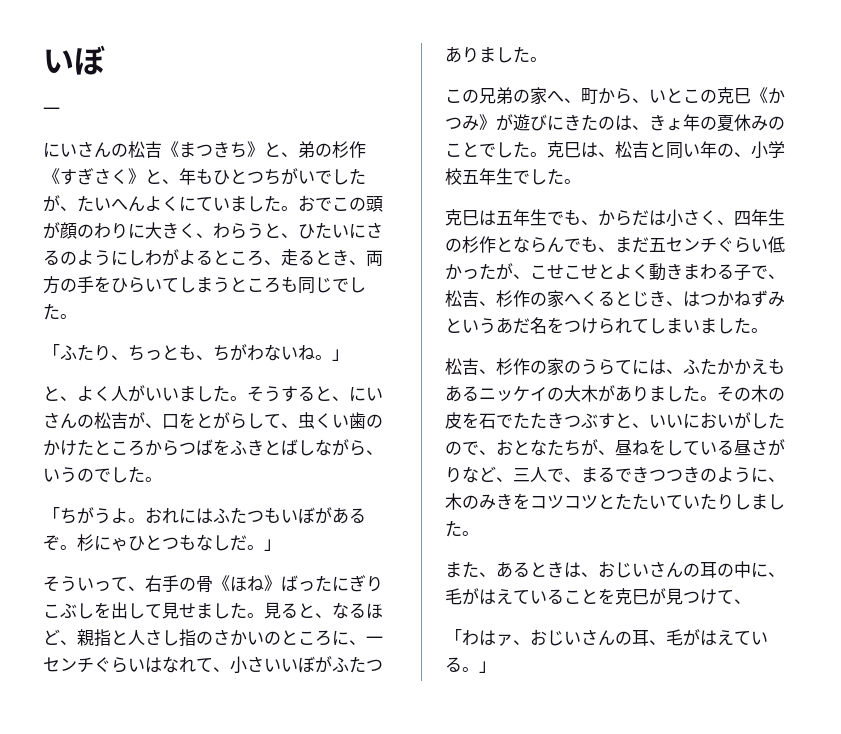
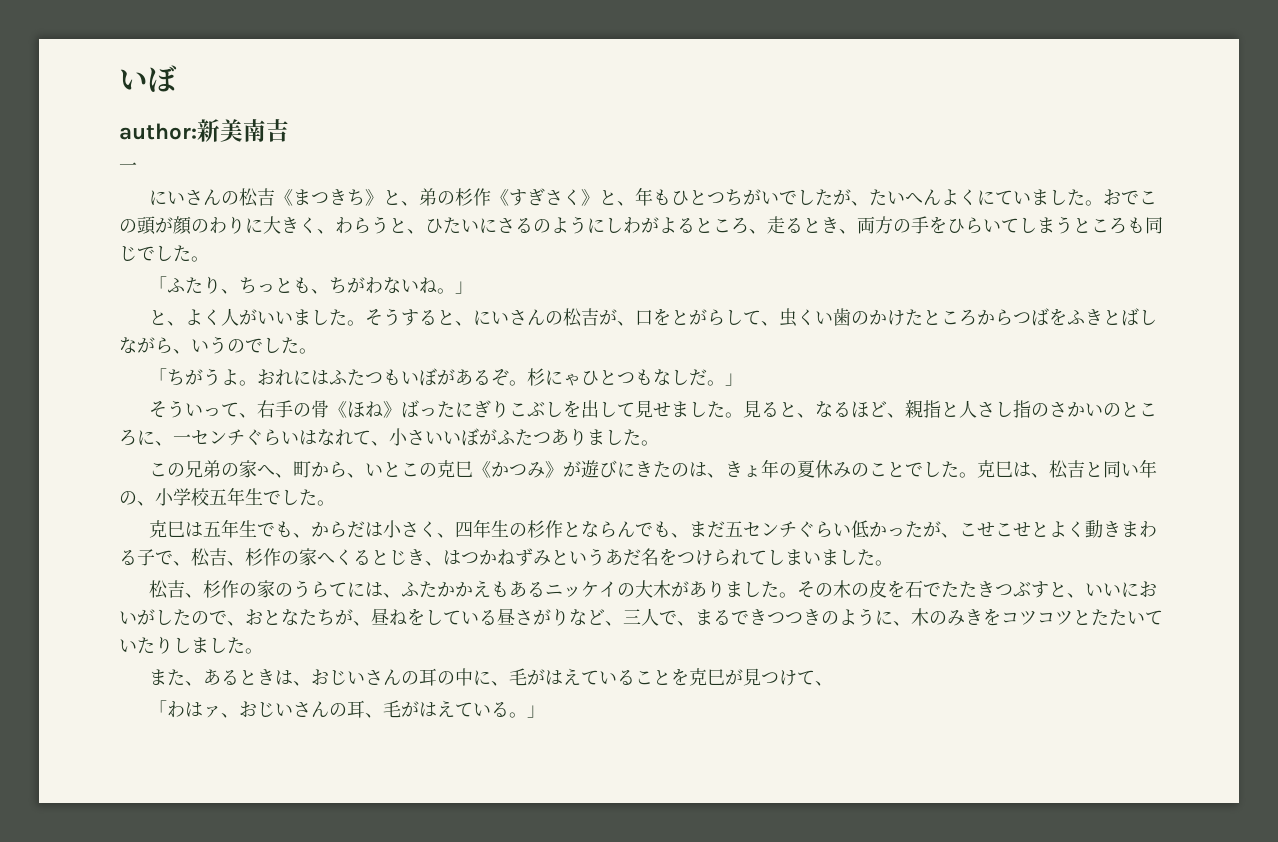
[43,45,105,75] いぼ -> [119,65,177,92] [119,119,289,142] いぼ // author:新美南吉

